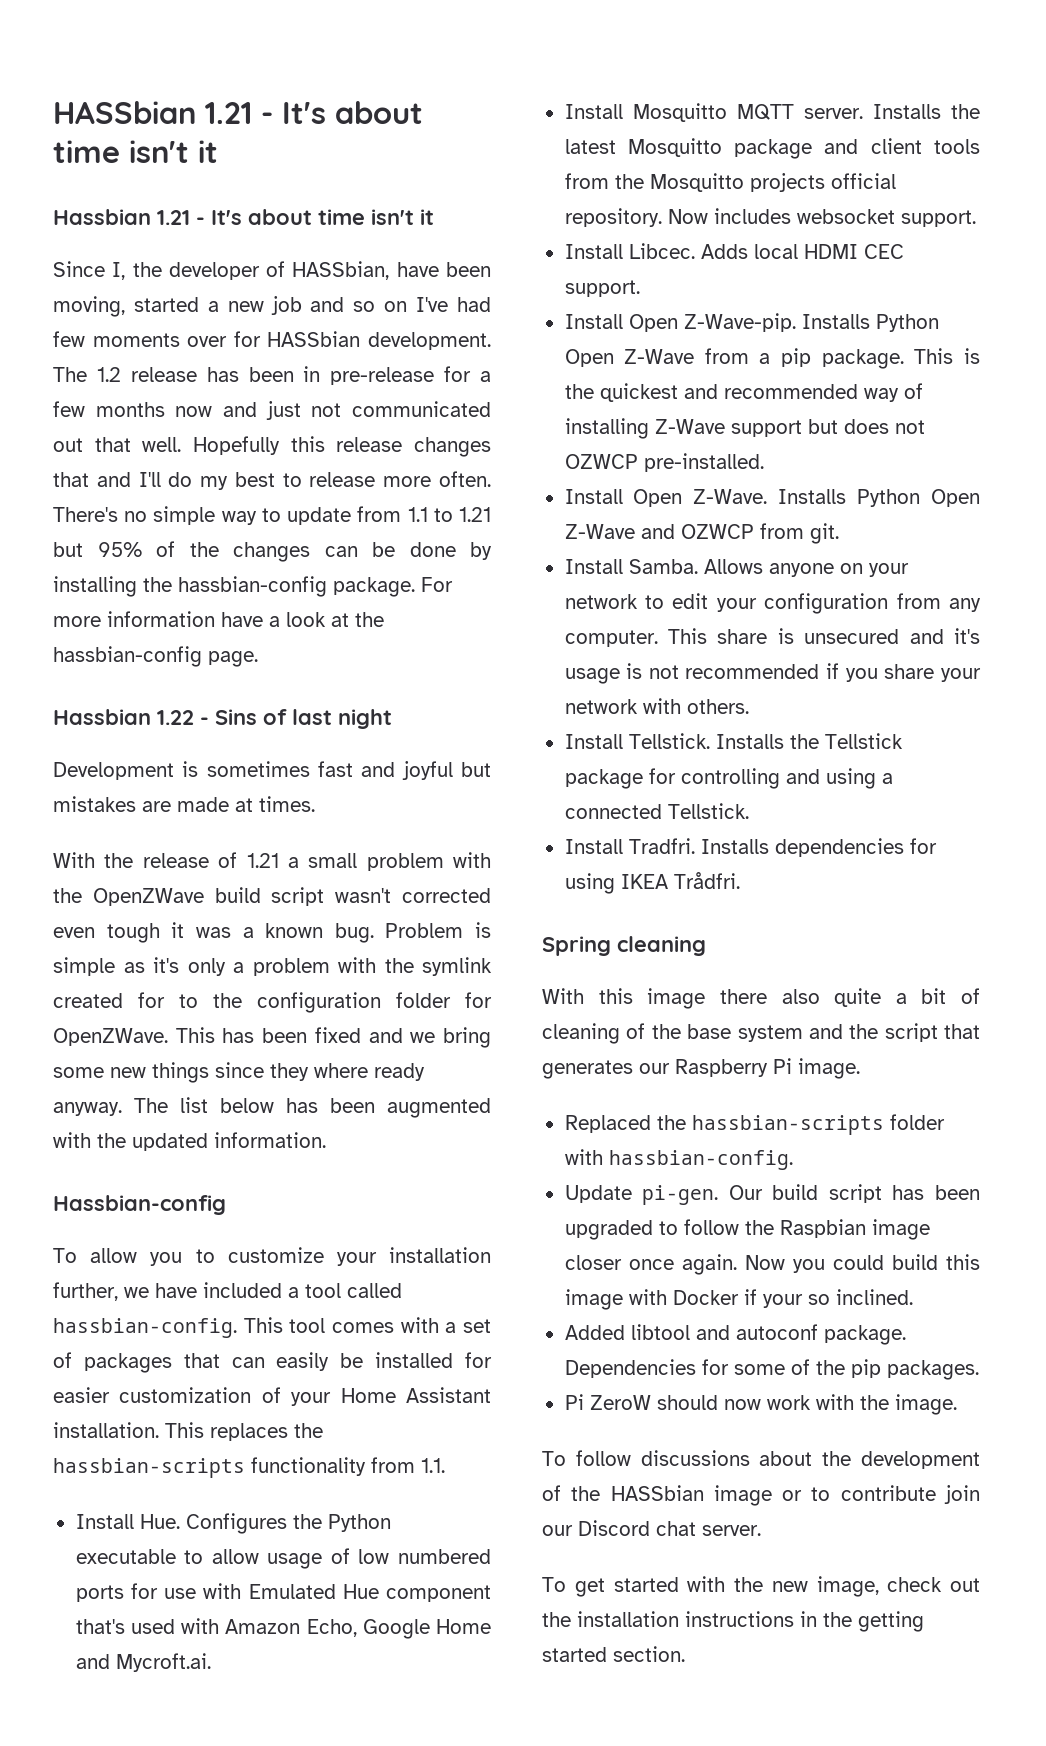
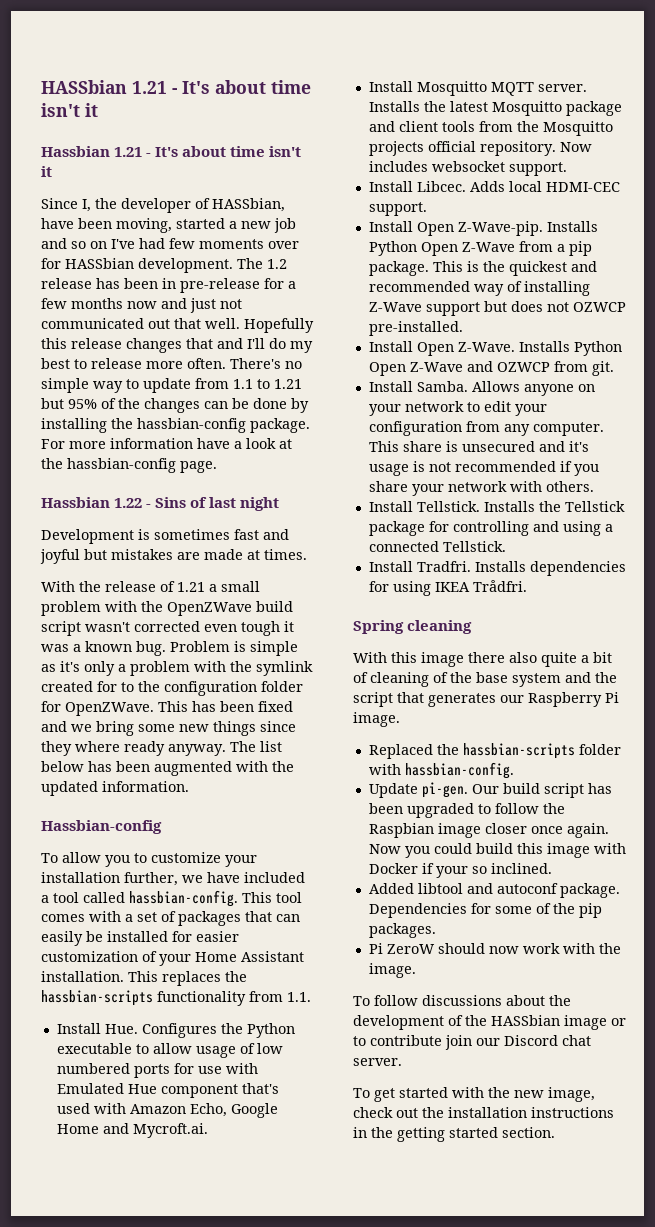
[803,244,904,259] HDMI CEC -> [545,182,620,192] HDMI-CEC

